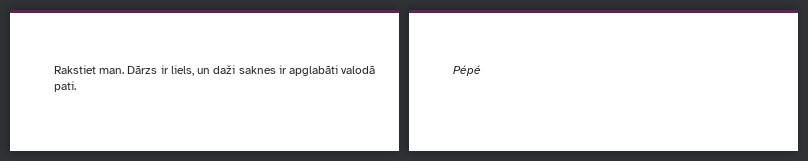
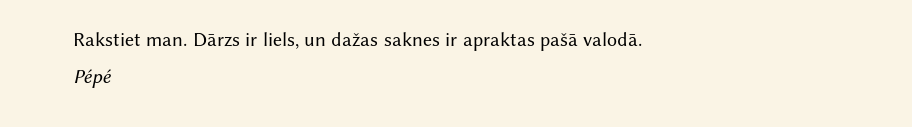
[213,65,236,74] daži -> [331,32,379,47] dažas
[289,65,376,76] [54,81,76,92] apglabāti valodā pati. -> [462,32,643,51] apraktas pašā valodā.

